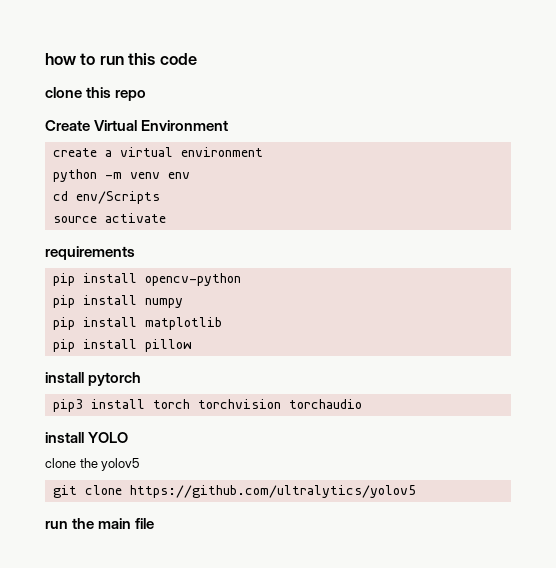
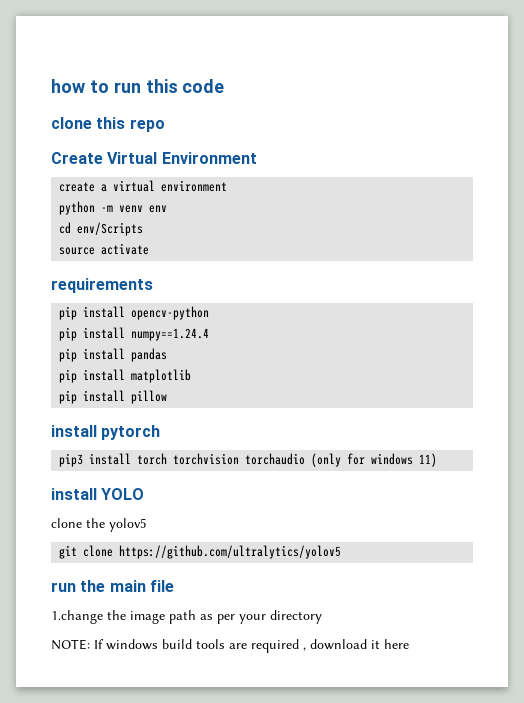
[144,298,183,308] numpy -> [131,328,210,341] [59,348,168,362] numpy==1.24.4 // pip install pandas
(362, 404) none -> [311,453,438,467] (only for windows 11)
(155, 523) none -> [51,610,322,624] [51,639,409,653] // 1.change the image path as per your directory // NOTE: If windows build tools are required , download it here

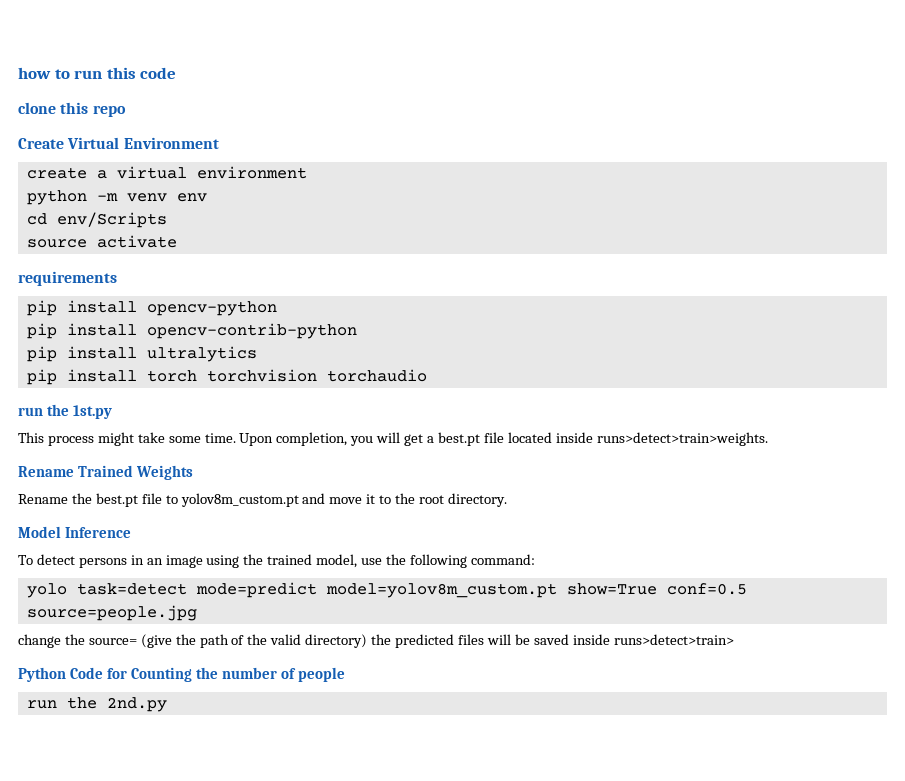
[131,328,210,341] [59,348,168,362] [59,369,192,383] [59,390,168,404] [51,425,161,440] [59,453,438,467] [51,488,145,500] [51,518,147,532] [59,545,342,559] [51,580,174,592] [51,610,322,624] [51,639,409,653] numpy==1.24.4 // pip install pandas // pip install matplotlib // pip install pillow // install pytorch // pip3 install torch torchvision torchaudio (only for windows 11) // install YOLO // clone the yolov5 // git clone https://github.com/ultralytics/yolov5 // run the main file // 1.change the image path as per your directory // NOTE: If windows build tools are required , download it here -> [146,323,357,339] [26,346,257,362] [26,369,427,385] [18,404,113,419] [18,432,768,446] [18,465,194,480] [18,493,507,507] [18,526,132,538] [18,554,535,568] [26,582,747,598] [26,605,197,621] [18,634,734,648] [18,667,346,682] [26,697,167,712] opencv-contrib-python // pip install ultralytics // pip install torch torchvision torchaudio // run the 1st.py // This process might take some time. Upon completion, you will get a best.pt file located inside runs>detect>train>weights. // Rename Trained Weights // Rename the best.pt file to yolov8m_custom.pt and move it to the root directory. // Model Inference // To detect persons in an image using the trained model, use the following command: // yolo task=detect mode=predict model=yolov8m_custom.pt show=True conf=0.5 source=people.jpg // change the source= (give the path of the valid directory) the predicted files will be saved inside runs>detect>train> // Python Code for Counting the number of people // run the 2nd.py

